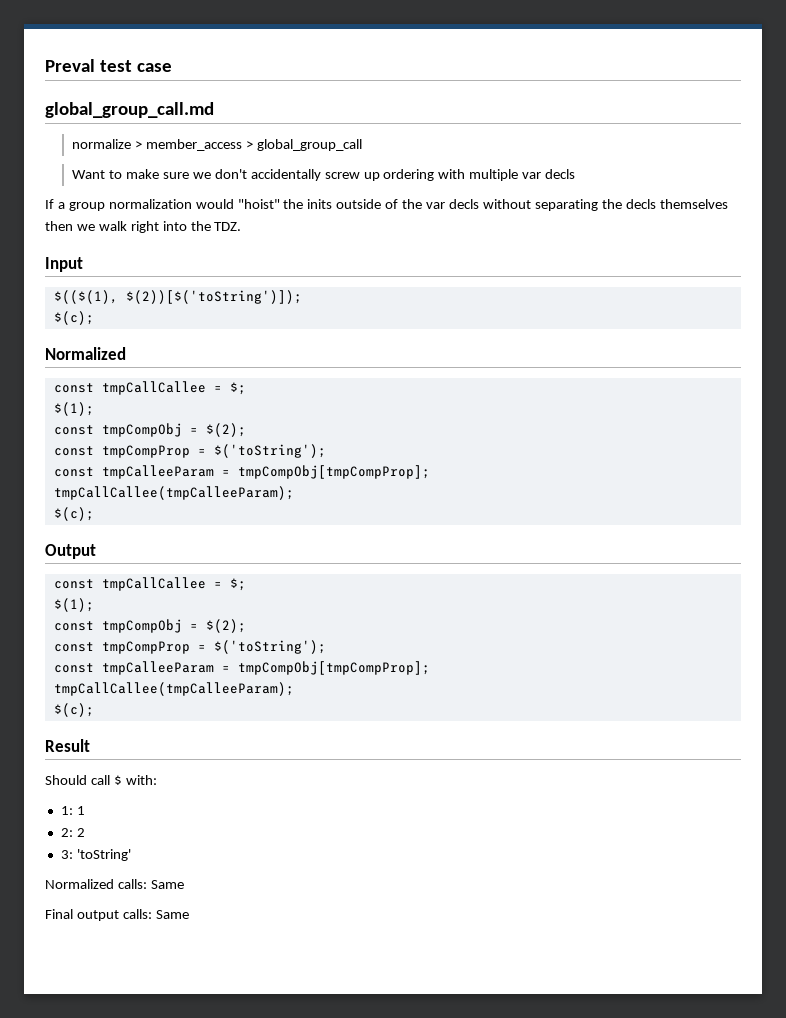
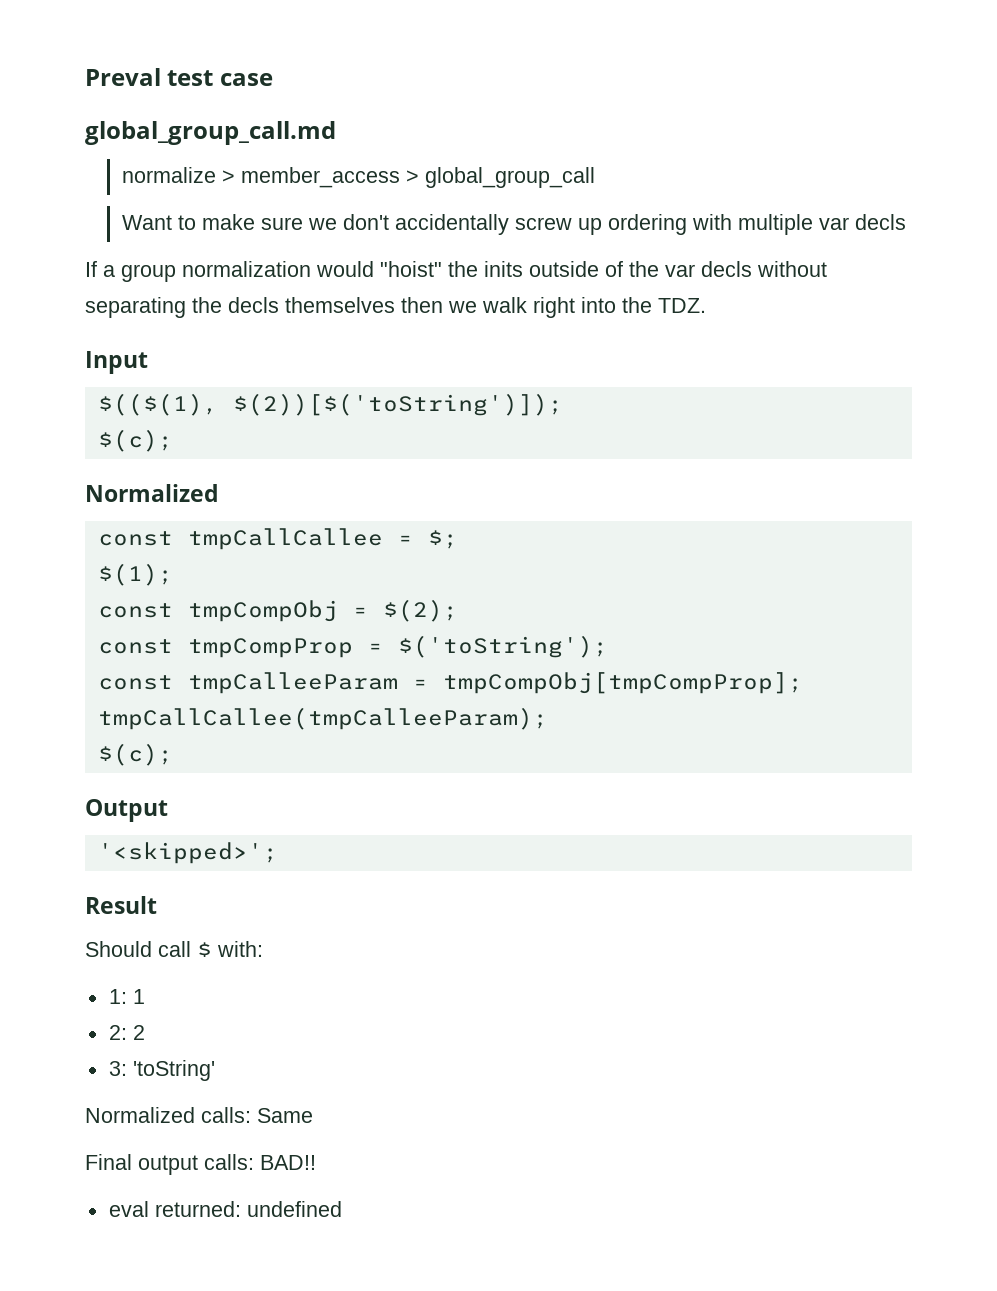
[53,577,246,591] [53,598,94,612] [53,619,246,633] [53,640,326,654] [53,661,430,675] [53,682,294,696] [53,703,94,717] const tmpCallCallee = $; // $(1); // const tmpCompObj = $(2); // const tmpCompProp = $('toString'); // const tmpCalleeParam = tmpCompObj[tmpCompProp]; // tmpCallCallee(tmpCalleeParam); // $(c); -> [97,842,278,864] '<skipped>';
[155,910,189,919] Same -> [260,1155,316,1170] [108,1201,342,1217] BAD!! // eval returned: undefined

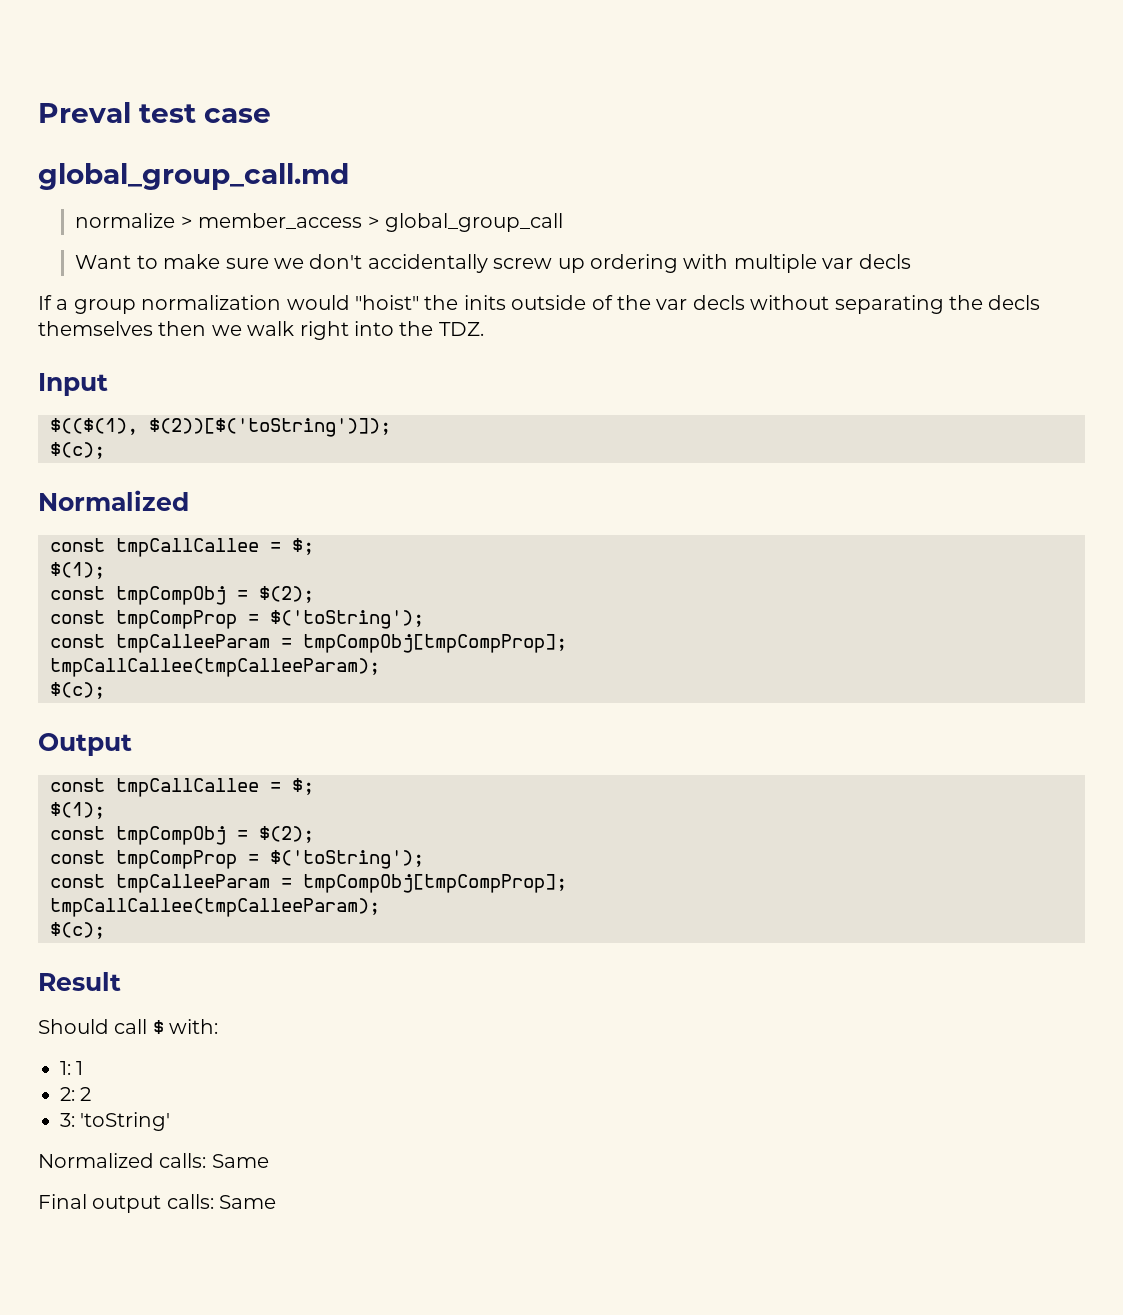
[97,842,278,864] '<skipped>'; -> [50,778,314,797] [50,802,105,819] [50,826,314,845] [50,850,424,869] [50,874,567,893] [50,898,380,917] [50,922,105,939] const tmpCallCallee = $; // $(1); // const tmpCompObj = $(2); // const tmpCompProp = $('toString'); // const tmpCalleeParam = tmpCompObj[tmpCompProp]; // tmpCallCallee(tmpCalleeParam); // $(c);
[260,1155,316,1170] [108,1201,342,1217] BAD!! // eval returned: undefined -> [219,1195,277,1209] Same

